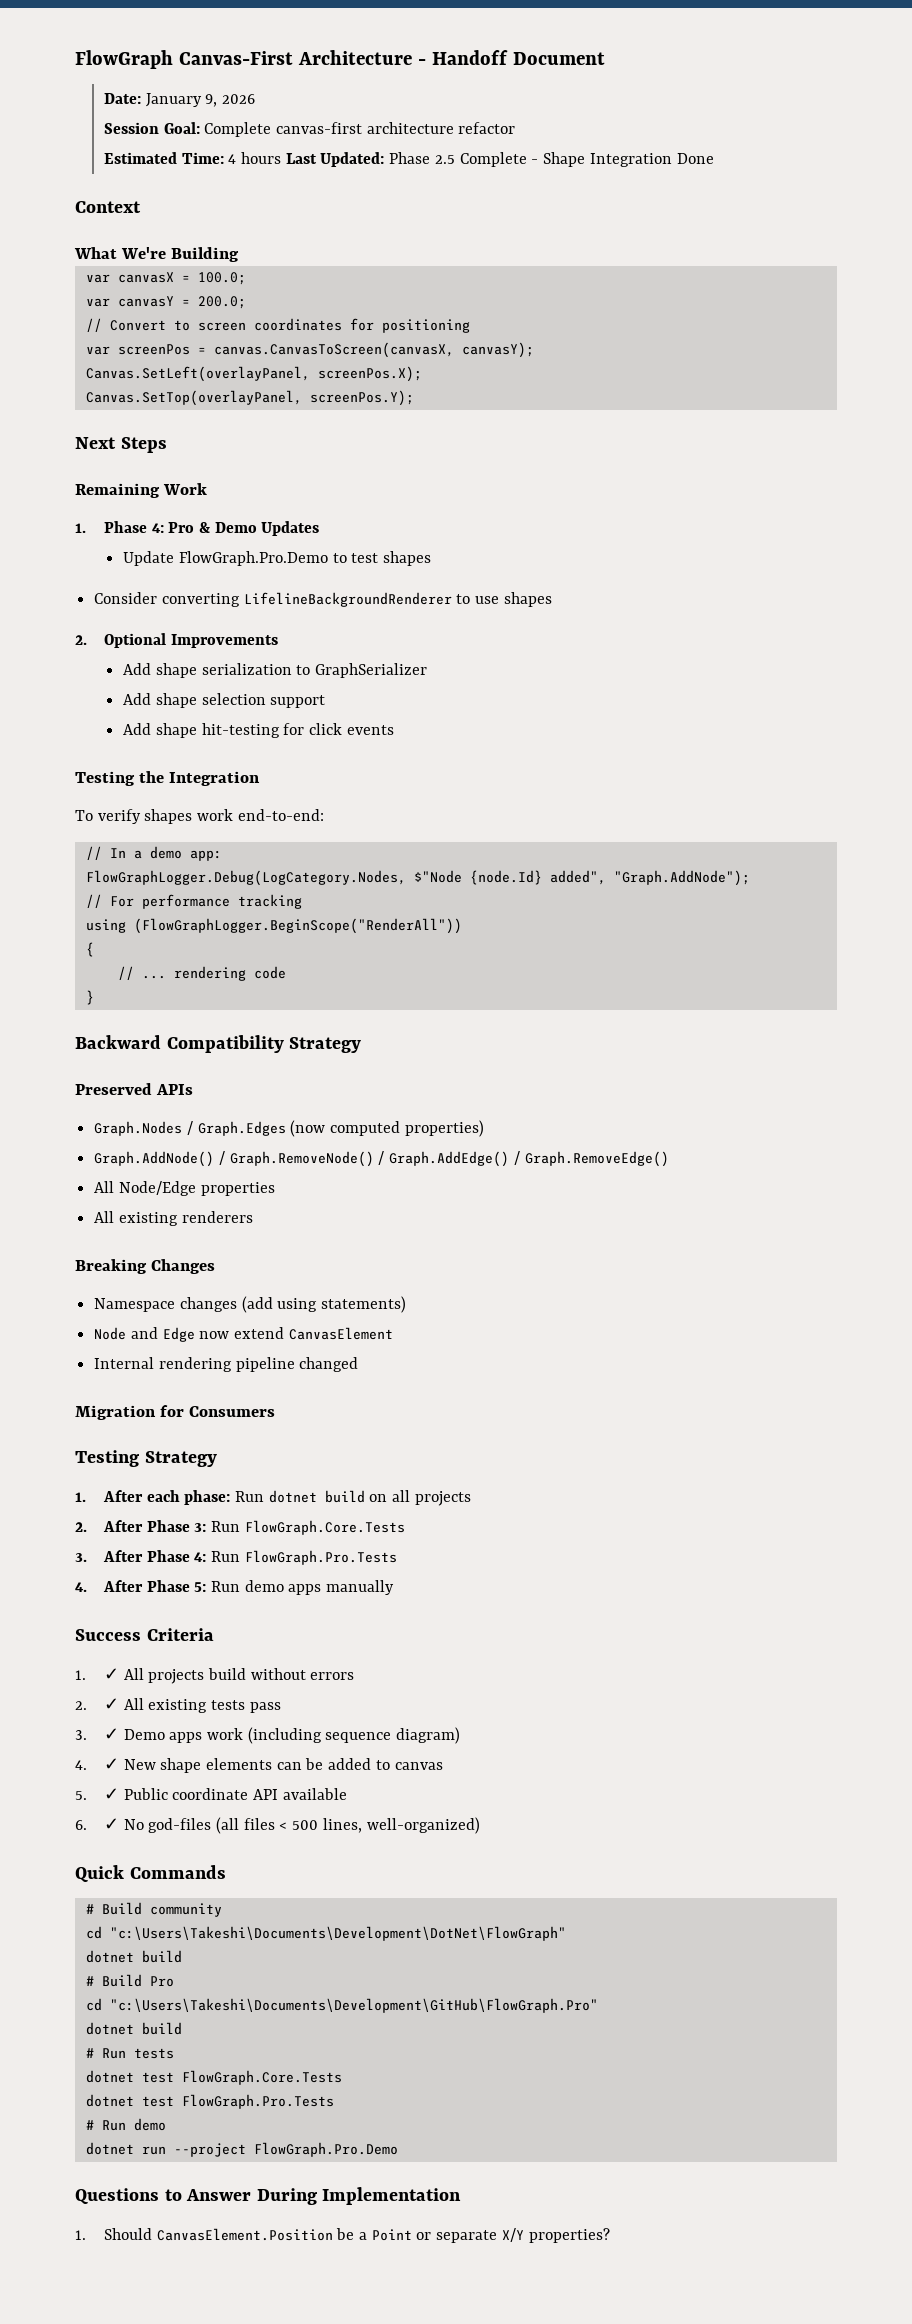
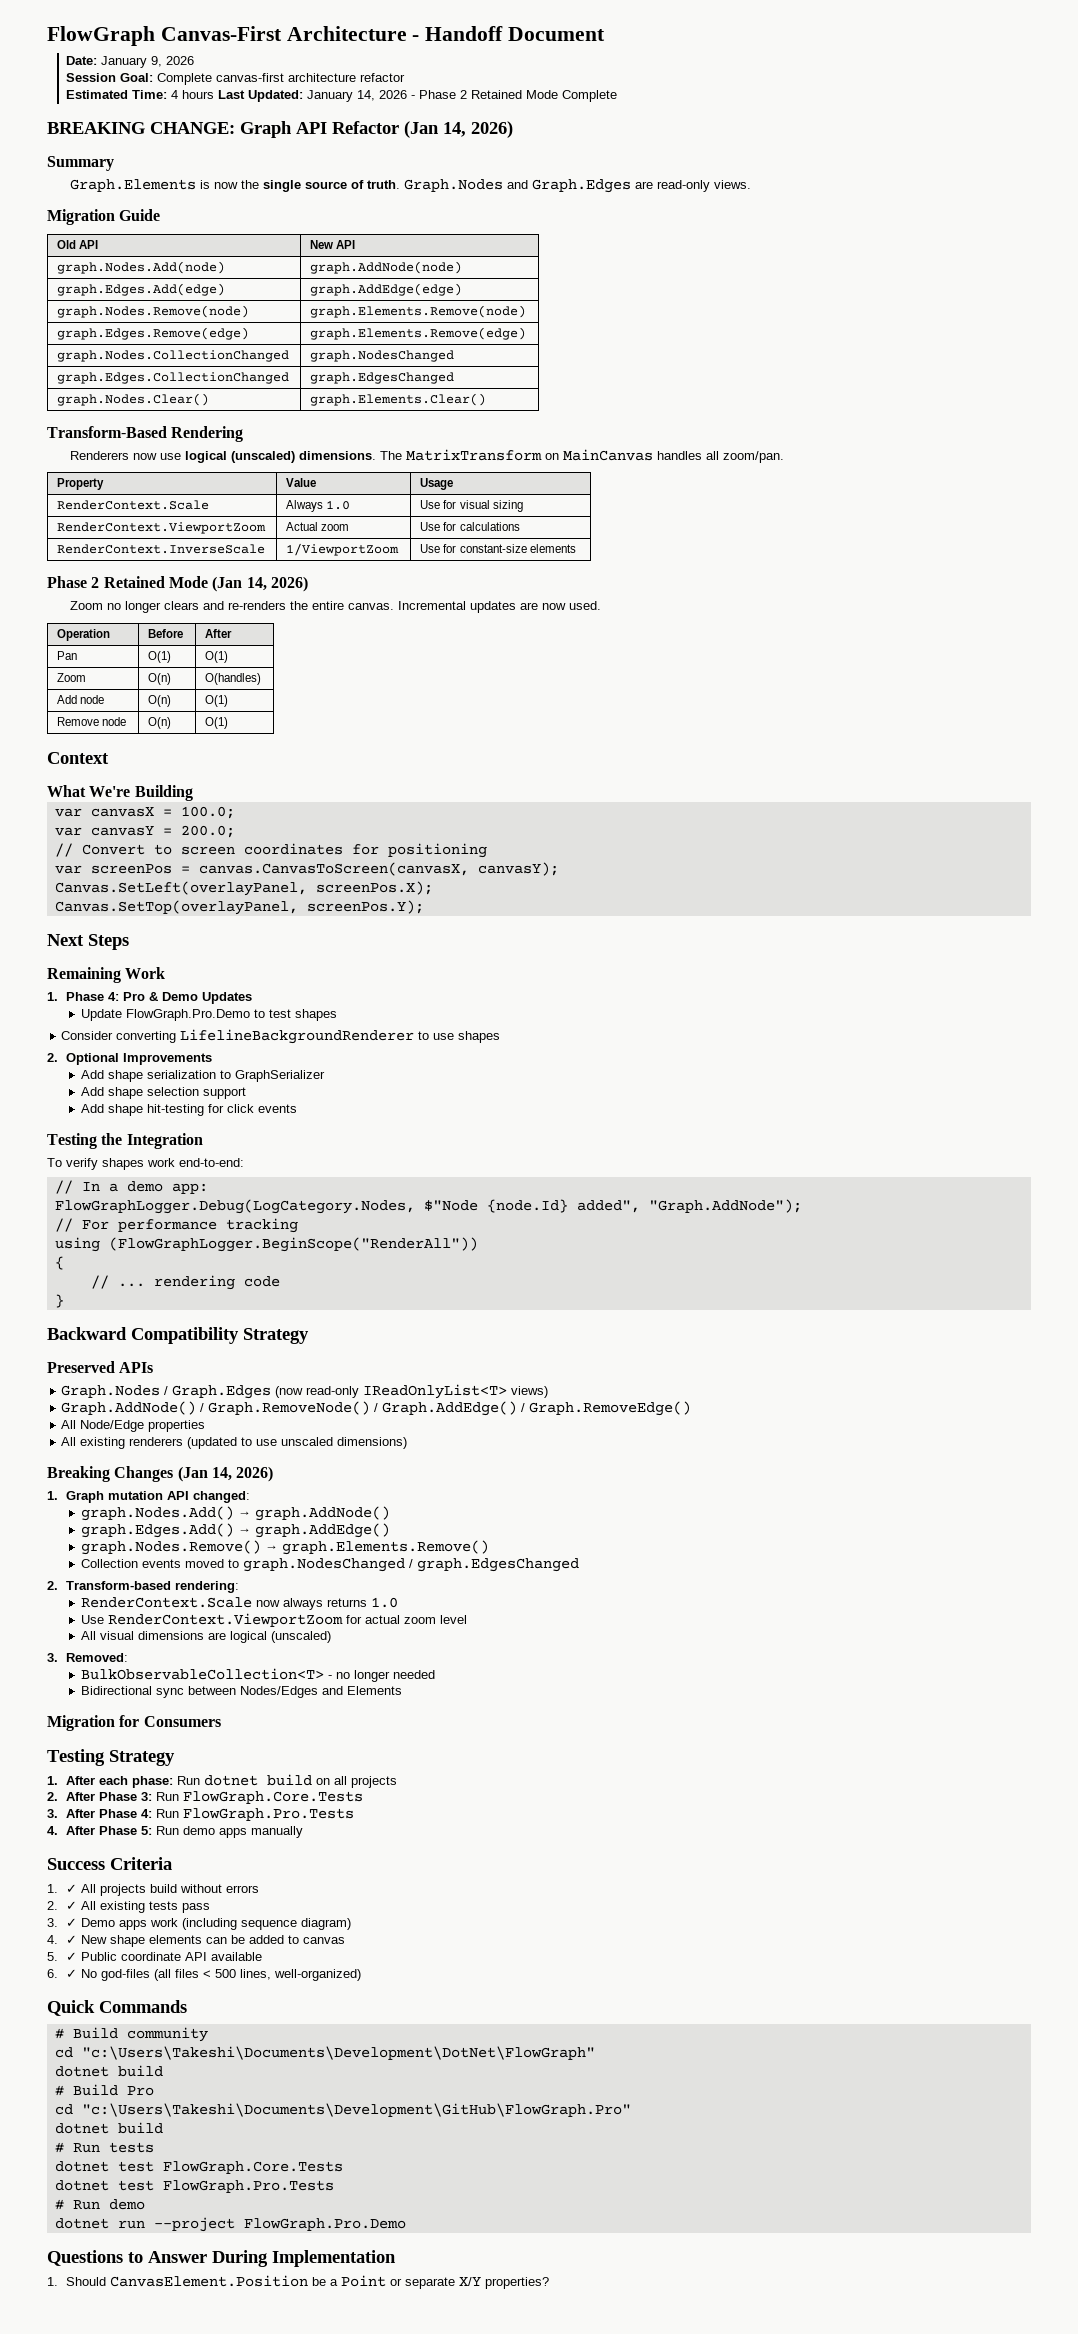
[389,152,714,167] Phase 2.5 Complete - Shape Integration Done -> [307,90,618,102] [47,121,513,138] [47,156,114,171] [70,179,752,193] [47,209,161,225] [57,240,99,249] [310,240,356,249] [57,261,226,274] [310,261,463,274] [57,283,226,296] [310,283,463,296] [57,305,250,318] [310,305,527,318] [57,327,250,340] [310,327,527,340] [57,350,290,362] [310,350,455,362] [57,372,290,384] [310,372,455,384] [57,393,210,406] [310,393,487,406] [47,426,244,442] [70,449,785,463] [57,478,105,490] [286,478,317,487] [420,478,454,490] [57,500,210,510] [286,500,351,512] [420,500,523,512] [57,522,267,534] [286,522,350,531] [420,522,520,531] [57,544,266,554] [286,543,400,556] [420,544,576,553] [47,576,308,592] [70,601,602,613] [57,629,111,641] [148,629,184,638] [205,629,233,638] [57,651,78,660] [148,651,172,663] [205,651,229,663] [57,673,87,682] [148,673,172,685] [205,673,262,685] [57,695,105,704] [148,695,172,707] [205,695,229,707] [57,717,127,726] [148,717,172,729] [205,717,229,729] January 14, 2026 - Phase 2 Retained Mode Complete // BREAKING CHANGE: Graph API Refactor (Jan 14, 2026) // Summary // Graph.Elements is now the single source of truth. Graph.Nodes and Graph.Edges are read-only views. // Migration Guide // Old API | New API // graph.Nodes.Add(node) | graph.AddNode(node) // graph.Edges.Add(edge) | graph.AddEdge(edge) // graph.Nodes.Remove(node) | graph.Elements.Remove(node) // graph.Edges.Remove(edge) | graph.Elements.Remove(edge) // graph.Nodes.CollectionChanged | graph.NodesChanged // graph.Edges.CollectionChanged | graph.EdgesChanged // graph.Nodes.Clear() | graph.Elements.Clear() // Transform-Based Rendering // Renderers now use logical (unscaled) dimensions. The MatrixTransform on MainCanvas handles all zoom/pan. // Property | Value | Usage // RenderContext.Scale | Always 1.0 | Use for visual sizing // RenderContext.ViewportZoom | Actual zoom | Use for calculations // RenderContext.InverseScale | 1/ViewportZoom | Use for constant-size elements // Phase 2 Retained Mode (Jan 14, 2026) // Zoom no longer clears and re-renders the entire canvas. Incremental updates are now used. // Operation | Before | After // Pan | O(1) | O(1) // Zoom | O(n) | O(handles) // Add node | O(n) | O(1) // Remove node | O(n) | O(1)
[330,1120,484,1137] computed properties) -> [306,1384,549,1399] read-only IReadOnlyList<T> views)
[75,1259,216,1274] [94,1296,407,1313] [94,1327,393,1342] [94,1357,359,1372] // Breaking Changes // Namespace changes (add using statements) // Node and Edge now extend CanvasElement // Internal rendering pipeline changed -> [187,1437,408,1449] [47,1466,274,1482] [47,1491,251,1503] [80,1506,390,1521] [80,1523,390,1538] [80,1540,489,1555] [80,1558,579,1572] [47,1581,240,1593] [80,1597,398,1610] [80,1613,467,1627] [80,1631,331,1643] [47,1653,129,1662] [80,1668,435,1682] [80,1686,402,1698] (updated to use unscaled dimensions) // Breaking Changes (Jan 14, 2026) // 1. Graph mutation API changed: // graph.Nodes.Add() → graph.AddNode() // graph.Edges.Add() → graph.AddEdge() // graph.Nodes.Remove() → graph.Elements.Remove() // Collection events moved to graph.NodesChanged / graph.EdgesChanged // 2. Transform-based rendering: // RenderContext.Scale now always returns 1.0 // Use RenderContext.ViewportZoom for actual zoom level // All visual dimensions are logical (unscaled) // 3. Removed: // BulkObservableCollection<T> - no longer needed // Bidirectional sync between Nodes/Edges and Elements

